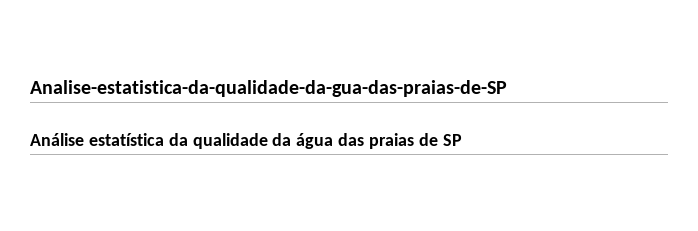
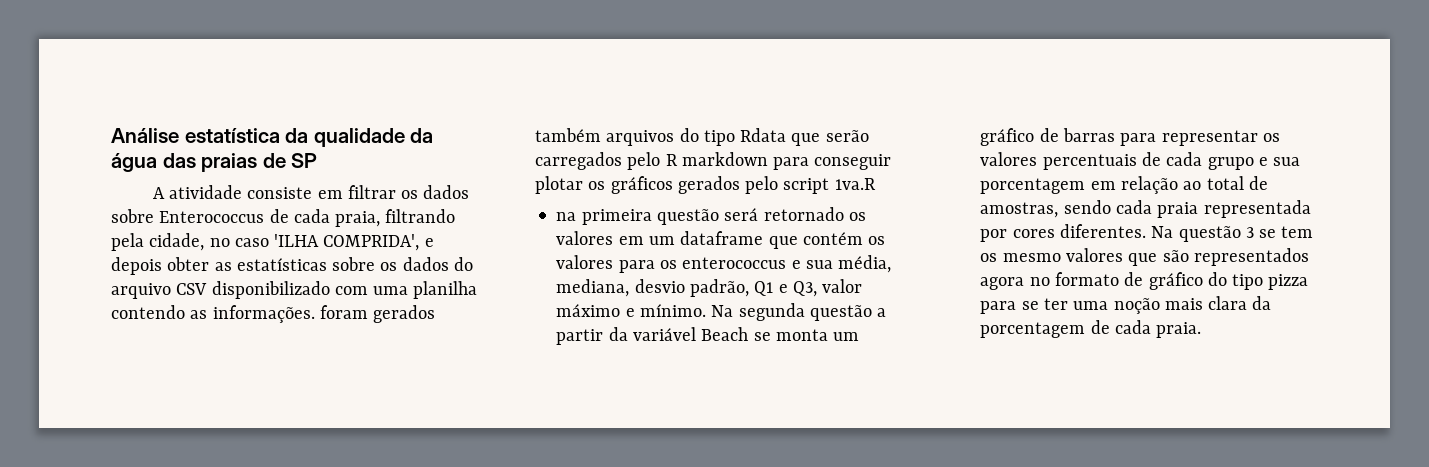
[30,80,507,97] Analise-estatistica-da-qualidade-da-gua-das-praias-de-SP // -> (111, 135) none
(462, 140) none -> [152,185,470,199] [111,209,456,227] [111,233,434,251] [111,257,473,275] [111,281,478,299] [111,305,436,323] [535,128,869,146] [535,152,892,170] [535,176,876,194] [556,207,866,225] [556,231,886,249] [556,255,892,273] [556,279,863,297] [556,303,887,321] [556,327,860,345] [980,128,1280,146] [980,152,1301,170] [980,176,1268,194] [980,200,1311,218] [980,224,1314,242] [980,248,1309,266] [980,272,1309,290] [980,296,1272,314] [980,320,1202,338] // A atividade consiste em filtrar os dados sobre Enterococcus de cada praia, filtrando pela cidade, no caso 'ILHA COMPRIDA', e depois obter as estatísticas sobre os dados do arquivo CSV disponibilizado com uma planilha contendo as informações. foram gerados também arquivos do tipo Rdata que serão carregados pelo R markdown para conseguir plotar os gráficos gerados pelo script 1va.R // na primeira questão será retornado os valores em um dataframe que contém os valores para os enterococcus e sua média, mediana, desvio padrão, Q1 e Q3, valor máximo e mínimo. Na segunda questão a partir da variável Beach se monta um gráfico de barras para representar os valores percentuais de cada grupo e sua porcentagem em relação ao total de amostras, sendo cada praia representada por cores diferentes. Na questão 3 se tem os mesmo valores que são representados agora no formato de gráfico do tipo pizza para se ter uma noção mais clara da porcentagem de cada praia.

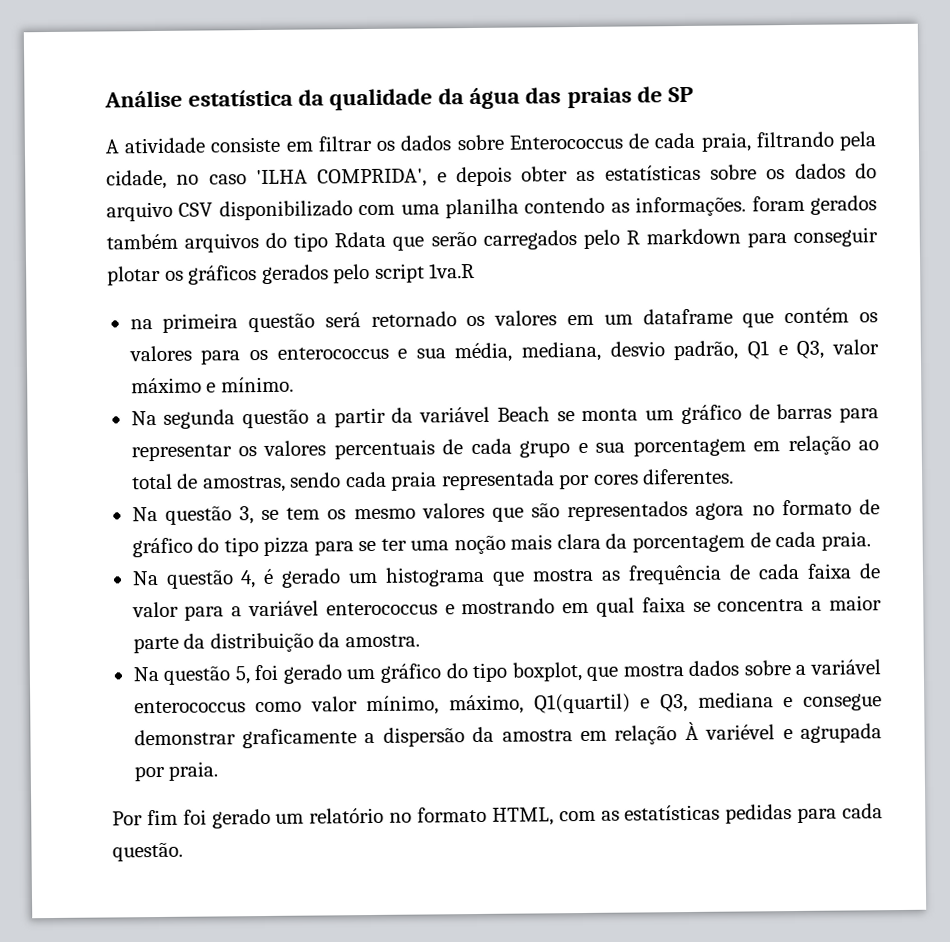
(706, 310) none -> (294, 384) //
[1151,226,1254,242] Na questão 3 -> [131,505,254,525] // Na questão 3,
(1202, 330) none -> [131,563,881,589] [131,595,883,621] [132,632,420,654] [132,659,882,685] [133,692,882,716] [133,721,882,749] [133,761,219,782] [112,803,883,829] [112,841,183,862] // Na questão 4, é gerado um histograma que mostra as frequência de cada faixa de valor para a variável enterococcus e mostrando em qual faixa se concentra a maior parte da distribuição da amostra. // Na questão 5, foi gerado um gráfico do tipo boxplot, que mostra dados sobre a variável enterococcus como valor mínimo, máximo, Q1(quartil) e Q3, mediana e consegue demonstrar graficamente a dispersão da amostra em relação À variével e agrupada por praia. // Por fim foi gerado um relatório no formato HTML, com as estatísticas pedidas para cada questão.

